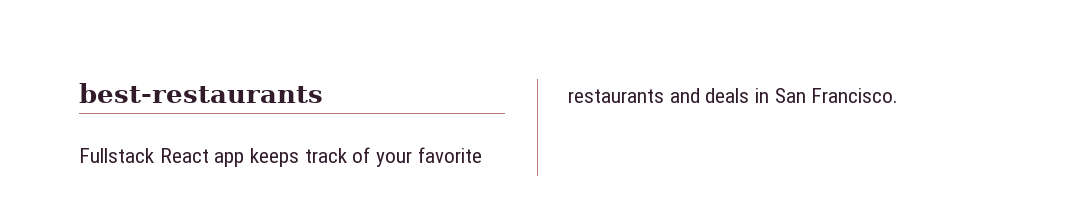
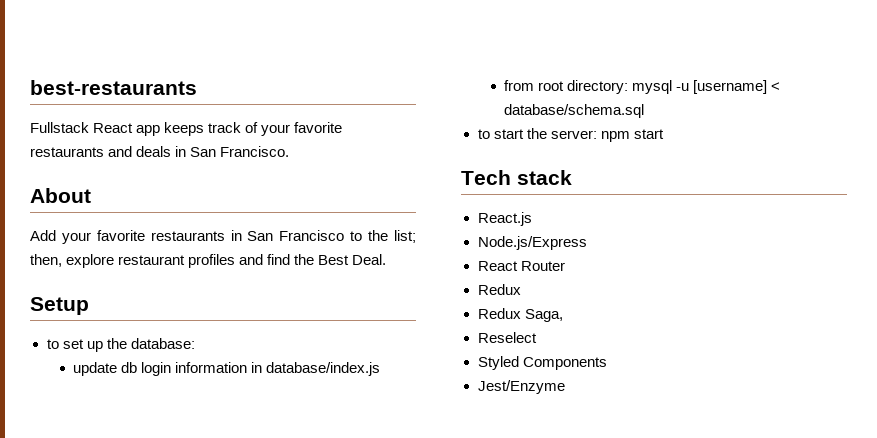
(899, 95) none -> [30,188,91,203] [30,230,417,244] [30,254,387,268] [30,297,89,315] [46,338,195,352] [73,362,381,376] [504,80,781,94] [504,104,645,118] [477,128,664,142] [461,170,572,185] [477,212,532,226] [477,236,587,250] [477,261,565,271] [477,284,521,295] [477,308,563,322] [477,332,537,343] [477,356,607,370] [477,380,565,394] // About // Add your favorite restaurants in San Francisco to the list; then, explore restaurant profiles and find the Best Deal. // Setup // to set up the database: // update db login information in database/index.js // from root directory: mysql -u [username] < database/schema.sql // to start the server: npm start // Tech stack // React.js // Node.js/Express // React Router // Redux // Redux Saga, // Reselect // Styled Components // Jest/Enzyme

